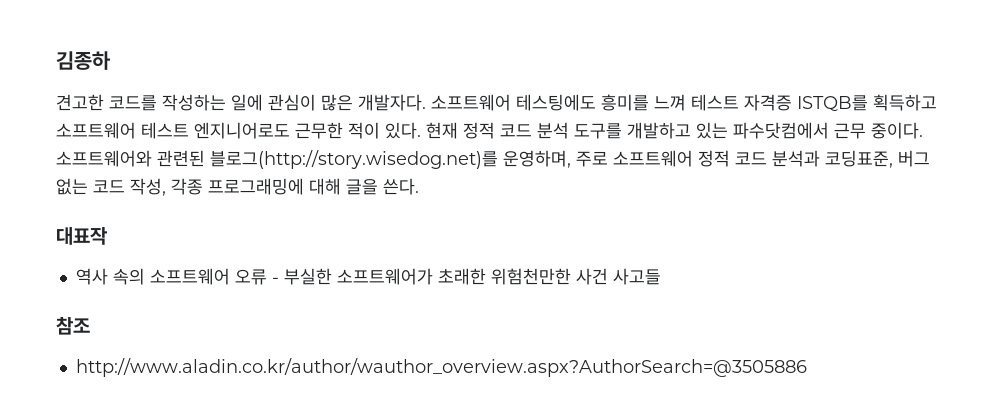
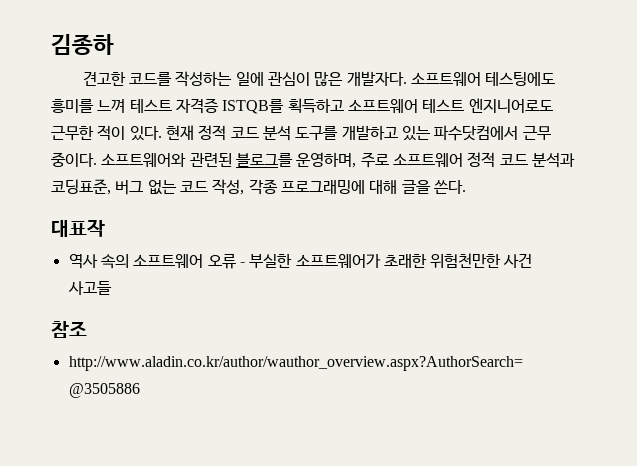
[210,150,498,169] 블로그(http://story.wisedog.net)를 -> [235,153,293,167] 블로그를

